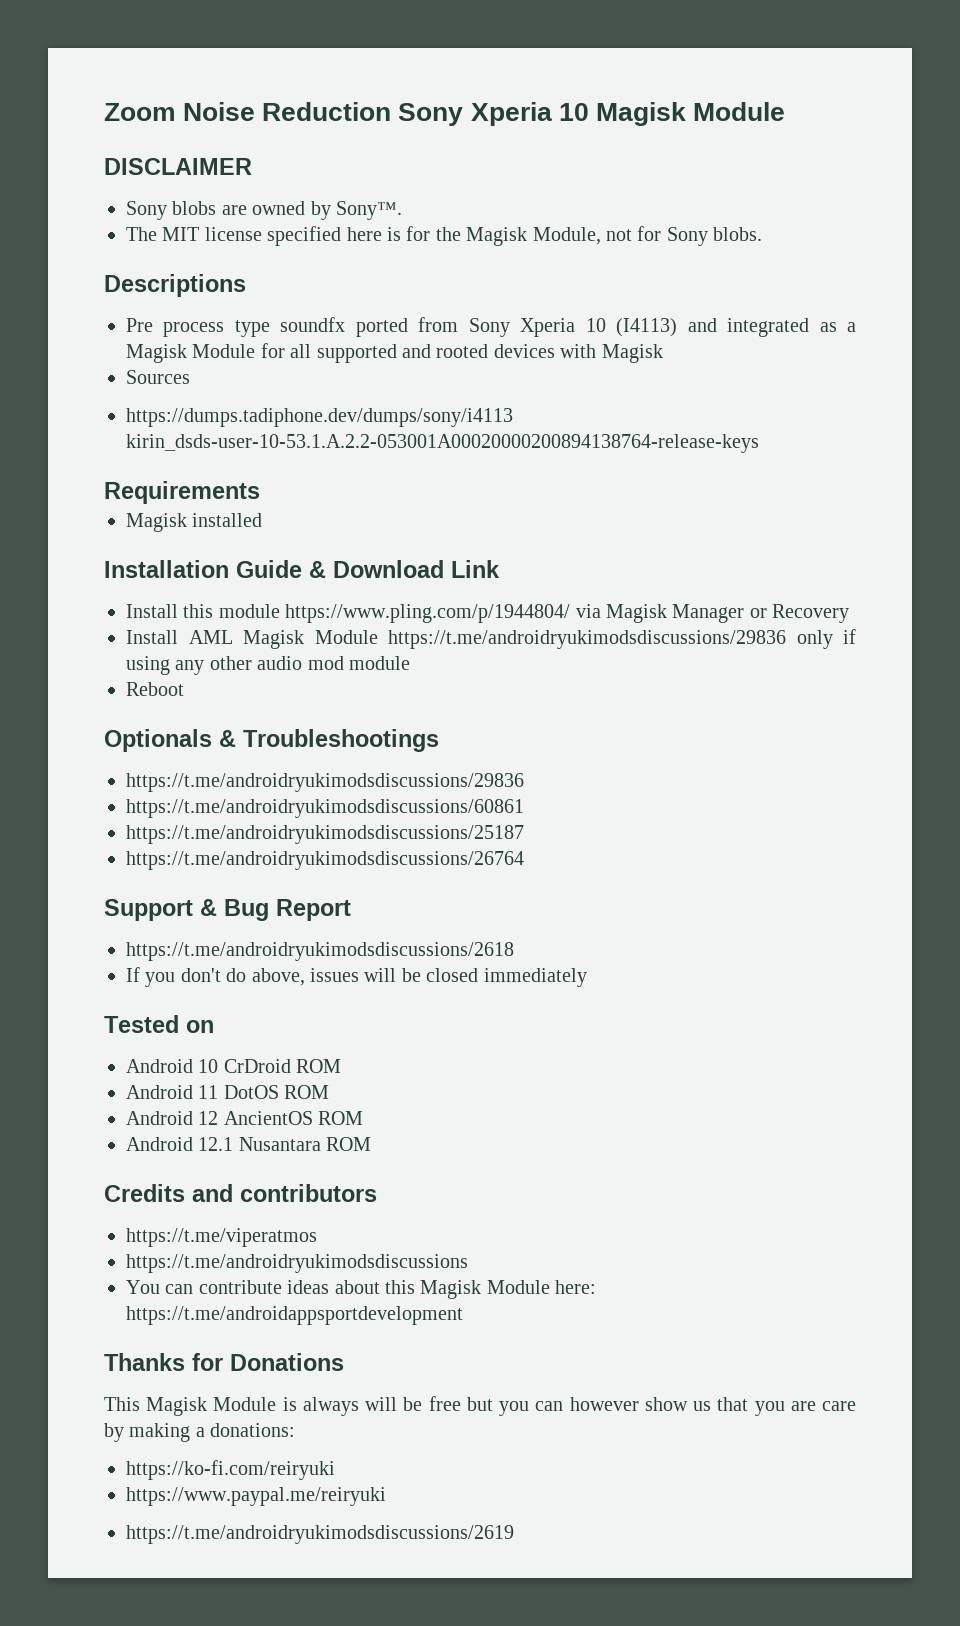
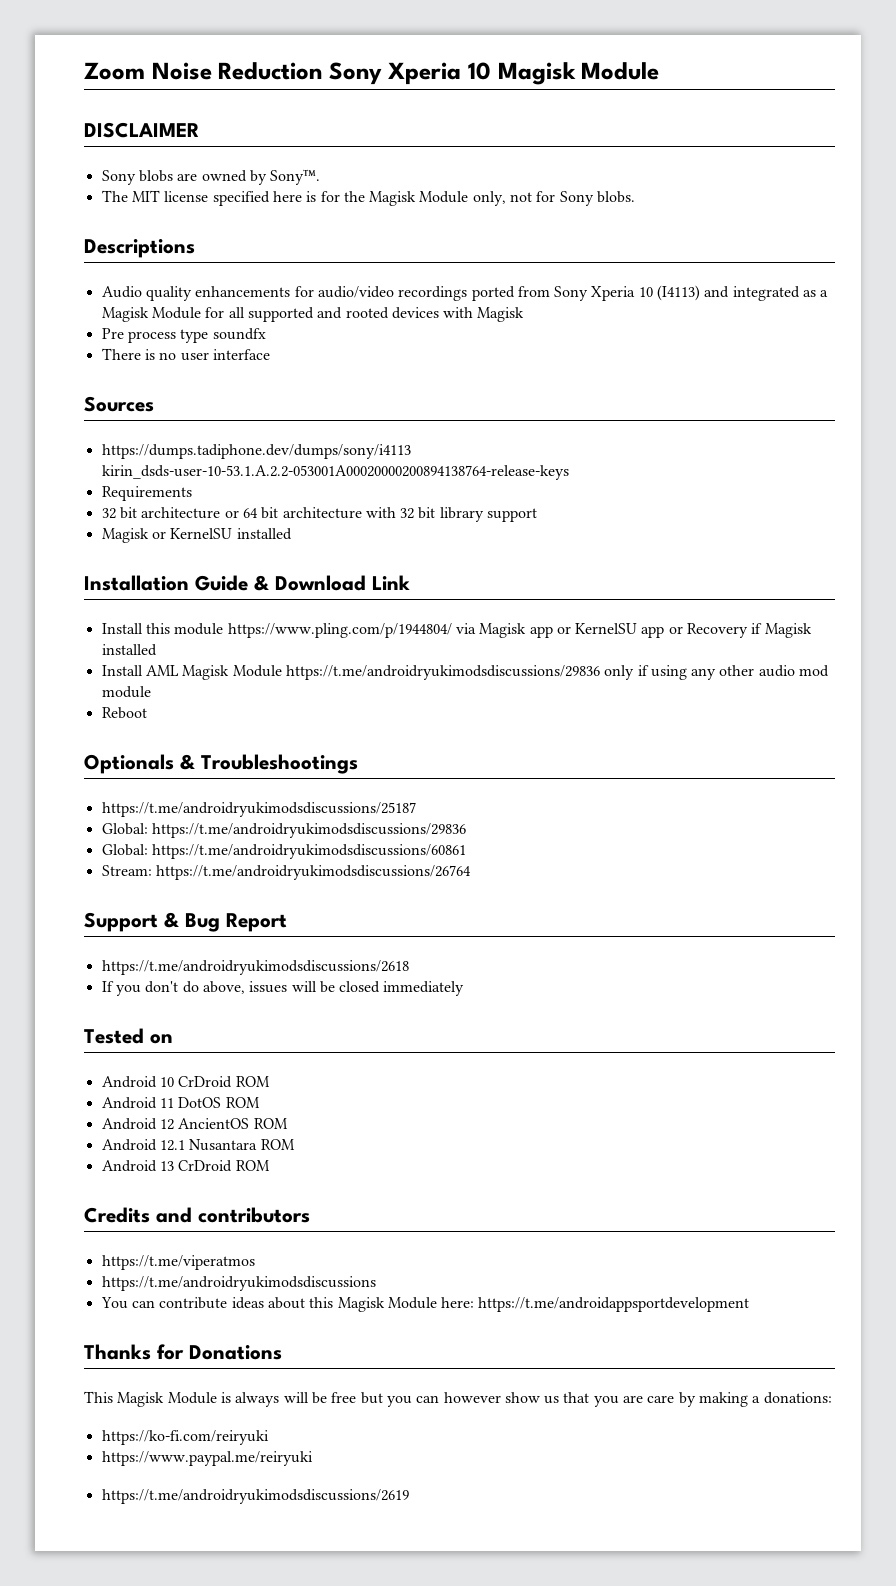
[532,227,601,245] Module, -> [419,191,506,206] Module only,
[126,317,346,337] Pre process type soundfx -> [101,286,468,301] Audio quality enhancements for audio/video recordings
[126,370,190,384] [126,408,513,427] [126,434,759,453] [104,481,260,504] [126,513,187,532] Sources // https://dumps.tadiphone.dev/dumps/sony/i4113 kirin_dsds-user-10-53.1.A.2.2-053001A00020000200894138764-release-keys // Requirements // Magisk -> [101,328,266,343] [101,348,270,361] [84,396,154,412] [101,444,411,459] [101,465,569,480] [101,486,192,501] [101,507,538,522] [101,528,233,543] Pre process type soundfx // There is no user interface // Sources // https://dumps.tadiphone.dev/dumps/sony/i4113 kirin_dsds-user-10-53.1.A.2.2-053001A00020000200894138764-release-keys // Requirements // 32 bit architecture or 64 bit architecture with 32 bit library support // Magisk or KernelSU
[672,604,745,623] Manager -> [529,623,665,638] app or KernelSU app
(850, 613) none -> [751,623,812,638] [101,644,157,656] if Magisk installed
(439, 740) none -> [101,802,416,817] [101,823,148,835] https://t.me/androidryukimodsdiscussions/25187 // Global:
(524, 782) none -> [101,844,148,856] Global:
[126,825,524,844] https://t.me/androidryukimodsdiscussions/25187 // -> [101,865,152,876] Stream:
(372, 1144) none -> [101,1160,270,1172] // Android 13 CrDroid ROM

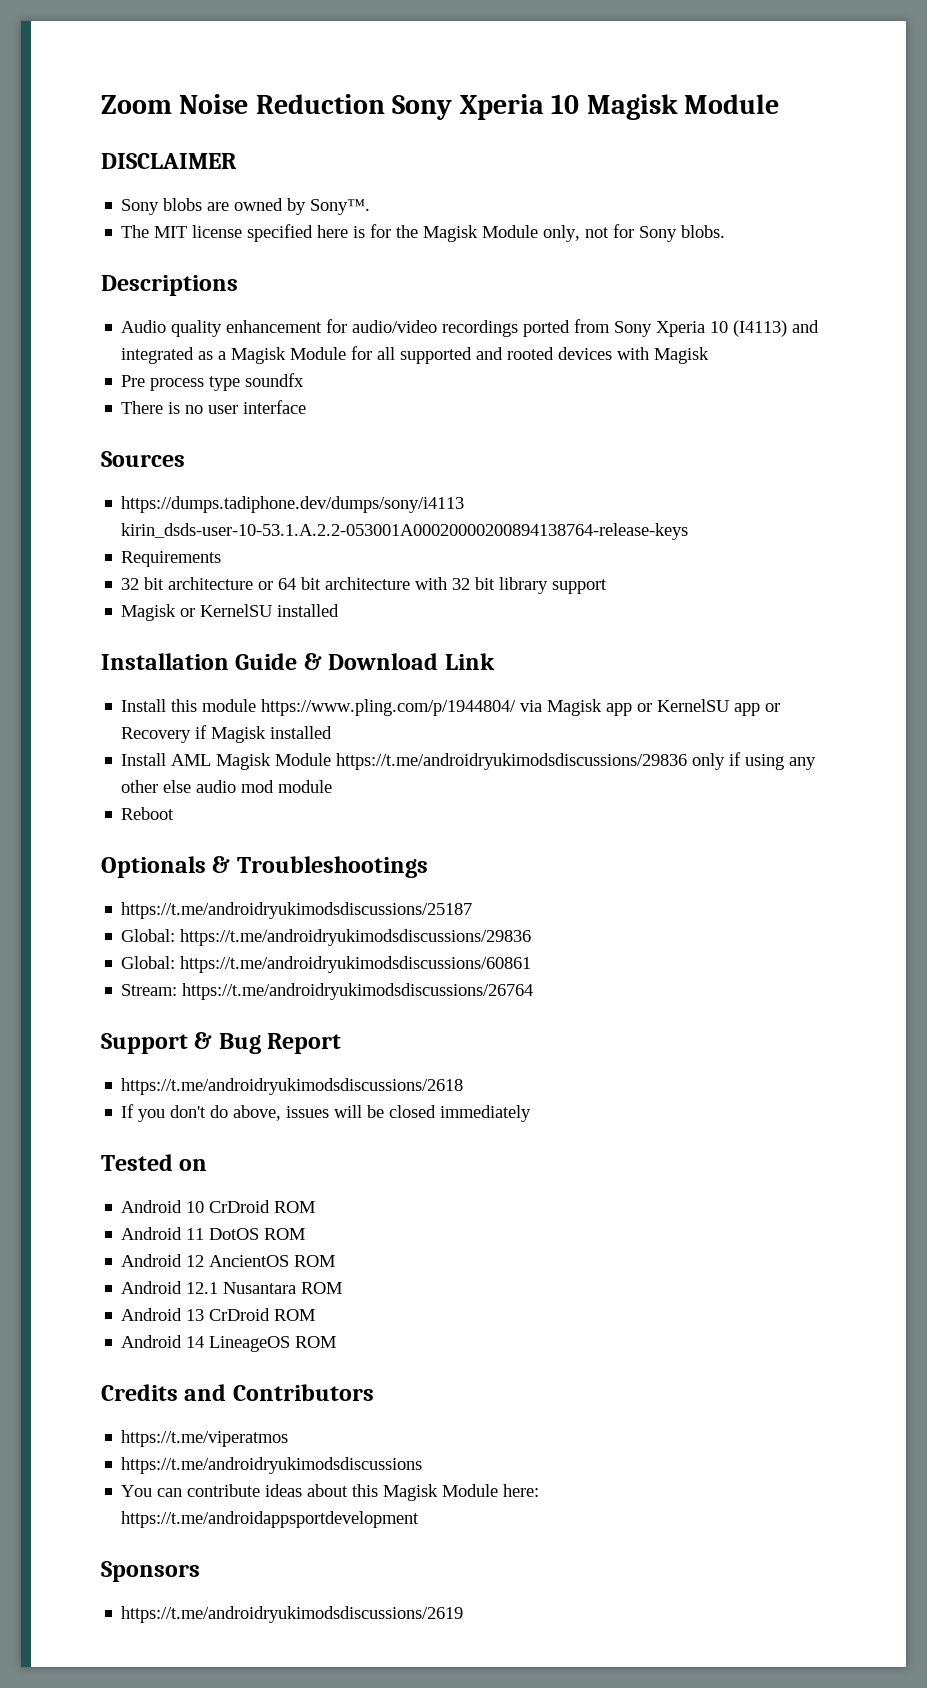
[195,286,291,297] enhancements -> [226,320,323,333] enhancement
(755, 670) none -> [163,780,192,793] else
(270, 1165) none -> [121,1335,337,1352] // Android 14 LineageOS ROM
[198,1207,310,1223] contributors -> [232,1384,374,1401] Contributors
[84,1344,282,1360] [84,1391,832,1407] [101,1430,269,1445] [101,1451,313,1466] Thanks for Donations // This Magisk Module is always will be free but you can however show us that you are care by making a donations: // https://ko-fi.com/reiryuki // https://www.paypal.me/reiryuki -> [101,1561,200,1582] Sponsors

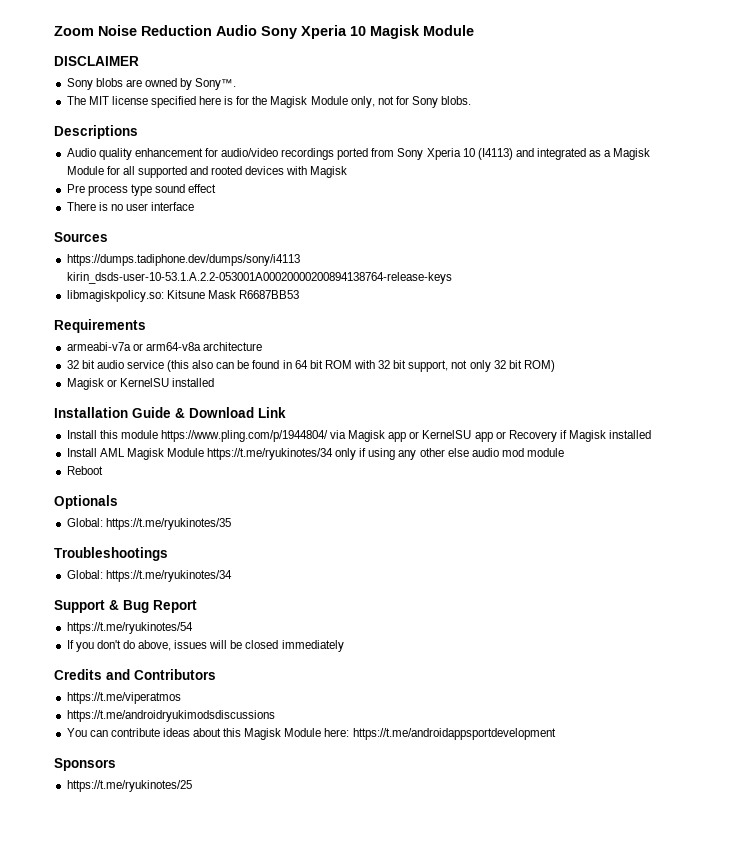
(385, 104) none -> [216,25,257,36] Audio
[245,373,305,387] soundfx -> [154,184,217,193] sound effect
[121,551,222,567] [121,577,274,590] Requirements // 32 bit architecture or -> [66,290,299,302] [54,319,146,333] [66,342,262,351] [66,360,292,372] libmagiskpolicy.so: Kitsune Mask R6687BB53 // Requirements // armeabi-v7a or arm64-v8a architecture // 32 bit audio service (this also can be found in
[325,577,411,590] architecture -> [324,360,352,369] ROM
[499,577,608,594] library support -> [408,360,555,372] support, not only 32 bit ROM)
[336,753,688,770] https://t.me/androidryukimodsdiscussions/29836 -> [207,448,334,460] https://t.me/ryukinotes/34
[212,856,231,873] & -> [66,518,231,530] // Global: https://t.me/ryukinotes/35 //
[121,902,473,919] [121,929,532,946] [121,956,532,973] [121,983,534,1000] // https://t.me/androidryukimodsdiscussions/25187 // Global: https://t.me/androidryukimodsdiscussions/29836 // Global: https://t.me/androidryukimodsdiscussions/60861 // Stream: https://t.me/androidryukimodsdiscussions/26764 -> [66,570,232,582] // Global: https://t.me/ryukinotes/34
[121,1078,464,1095] https://t.me/androidryukimodsdiscussions/2618 -> [66,622,193,634] https://t.me/ryukinotes/54
[101,1154,208,1171] [121,1200,316,1213] [121,1227,306,1240] [121,1254,336,1267] [121,1281,343,1294] [121,1308,316,1321] [121,1335,337,1352] // Tested on // Android 10 CrDroid ROM // Android 11 DotOS ROM // Android 12 AncientOS ROM // Android 12.1 Nusantara ROM // Android 13 CrDroid ROM // Android 14 LineageOS ROM -> (344, 646) none
[121,1606,464,1623] https://t.me/androidryukimodsdiscussions/2619 -> [66,780,192,792] https://t.me/ryukinotes/25

